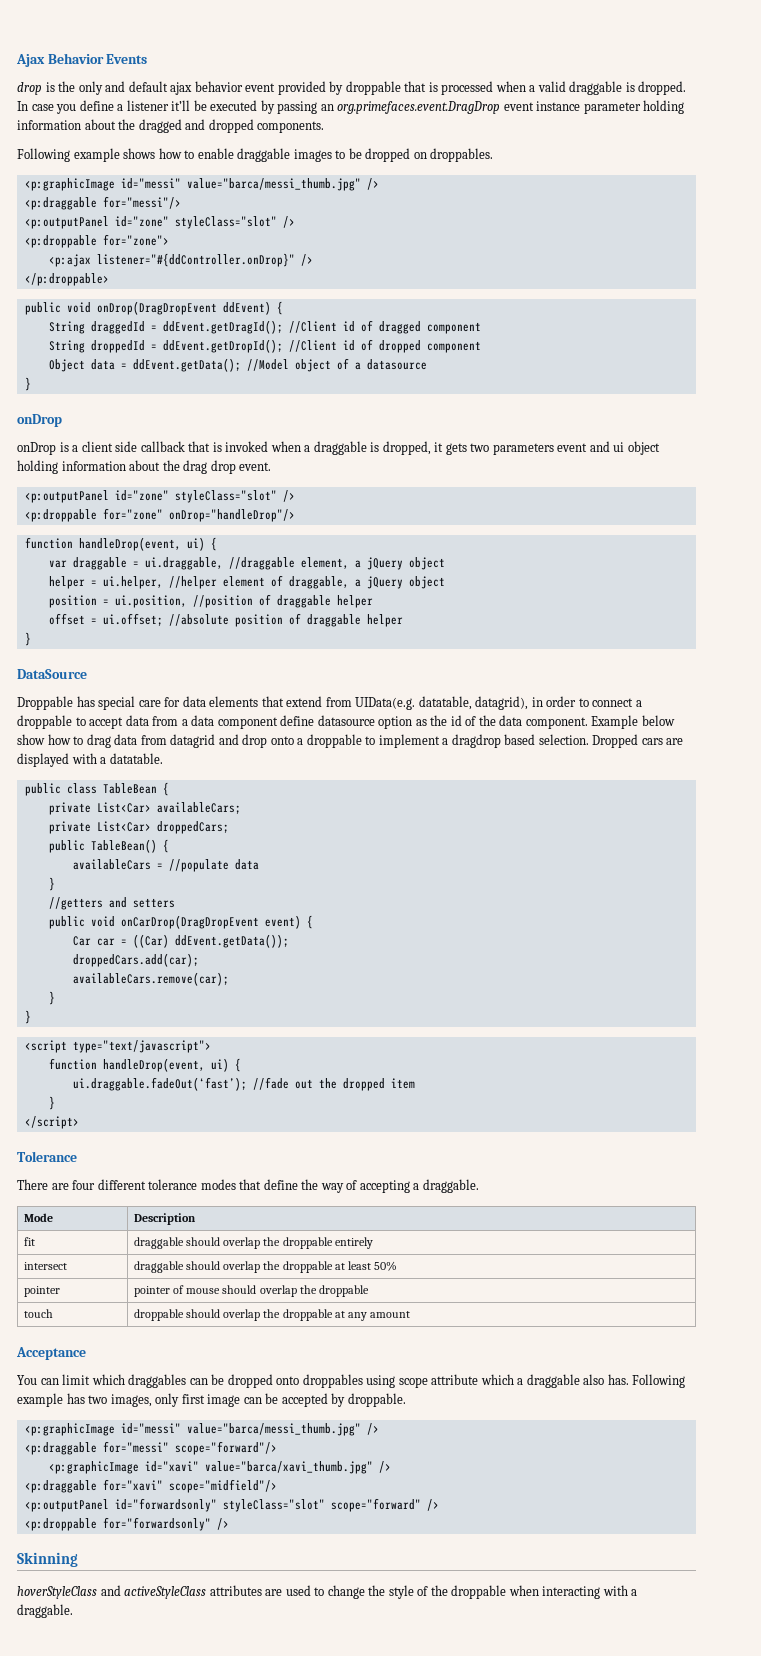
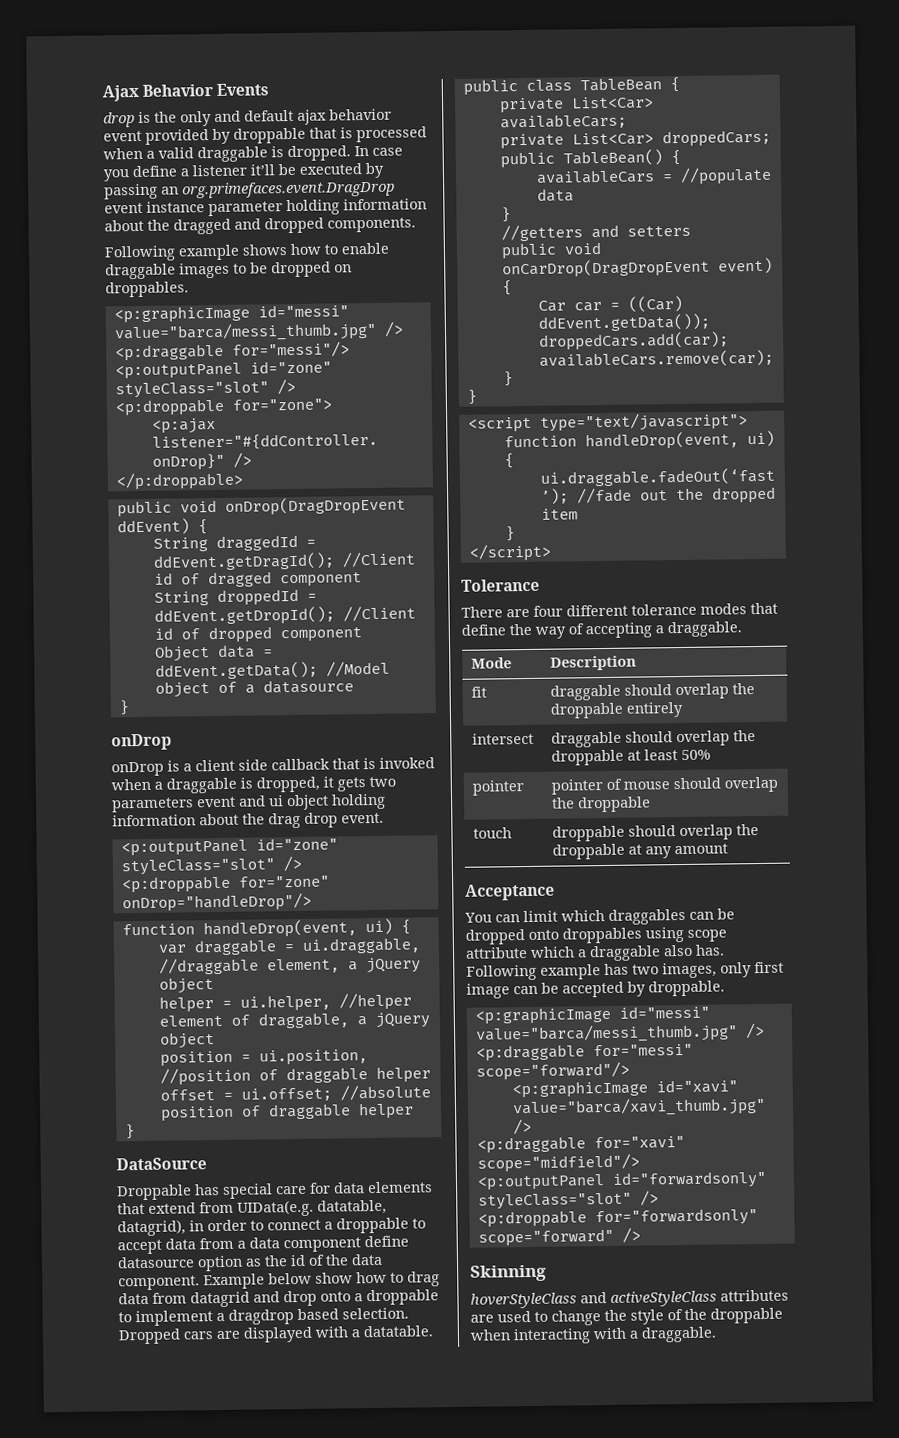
[330,1498,421,1512] scope="forward" -> (632, 1201) none
(211, 1524) none -> [477,1228,614,1247] scope="forward"

